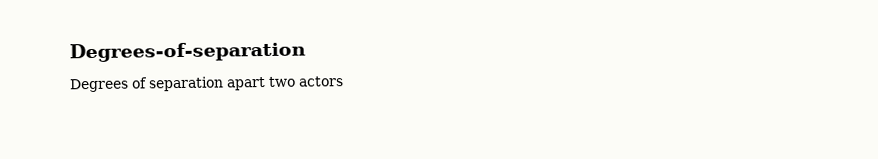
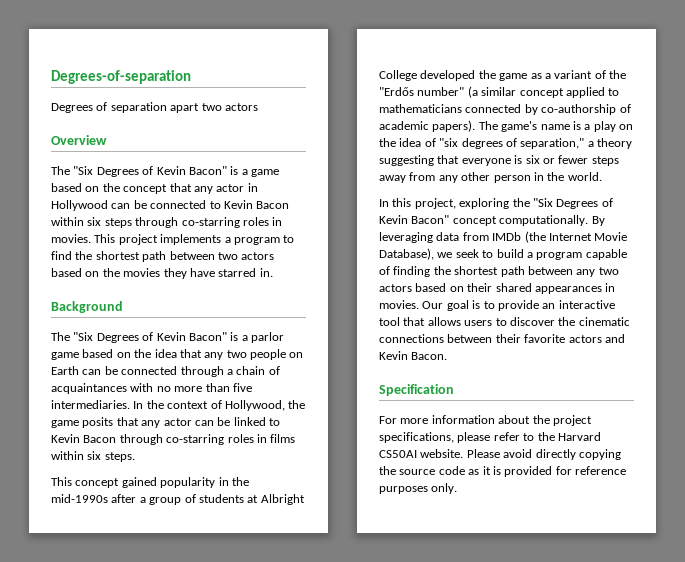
(344, 81) none -> [51,135,107,145] [51,166,279,177] [51,183,258,194] [51,200,290,211] [51,217,283,228] [51,234,295,245] [51,251,275,262] [51,268,273,279] [51,301,123,313] [51,332,284,343] [51,349,304,360] [51,366,280,377] [51,383,252,394] [51,400,306,411] [51,417,280,428] [51,434,296,445] [51,451,135,462] [51,477,249,488] [51,494,305,505] [379,70,626,81] [379,86,620,98] [379,104,631,115] [379,120,633,132] [379,138,632,149] [379,155,619,166] [379,172,602,183] [379,198,613,209] [379,215,605,226] [379,231,628,243] [379,248,627,260] [379,266,619,277] [379,283,616,294] [379,300,615,311] [379,317,630,326] [379,334,625,343] [379,351,448,360] [379,384,454,396] [379,415,592,426] [379,432,601,443] [379,449,621,460] [379,466,626,477] [379,483,458,494] // Overview // The "Six Degrees of Kevin Bacon" is a game based on the concept that any actor in Hollywood can be connected to Kevin Bacon within six steps through co-starring roles in movies. This project implements a program to find the shortest path between two actors based on the movies they have starred in. // Background // The "Six Degrees of Kevin Bacon" is a parlor game based on the idea that any two people on Earth can be connected through a chain of acquaintances with no more than five intermediaries. In the context of Hollywood, the game posits that any actor can be linked to Kevin Bacon through co-starring roles in films within six steps. // This concept gained popularity in the mid-1990s after a group of students at Albright College developed the game as a variant of the "Erdős number" (a similar concept applied to mathematicians connected by co-authorship of academic papers). The game's name is a play on the idea of "six degrees of separation," a theory suggesting that everyone is six or fewer steps away from any other person in the world. // In this project, exploring the "Six Degrees of Kevin Bacon" concept computationally. By leveraging data from IMDb (the Internet Movie Database), we seek to build a program capable of finding the shortest path between any two actors based on their shared appearances in movies. Our goal is to provide an interactive tool that allows users to discover the cinematic connections between their favorite actors and Kevin Bacon. // Specification // For more information about the project specifications, please refer to the Harvard CS50AI website. Please avoid directly copying the source code as it is provided for reference purposes only.

